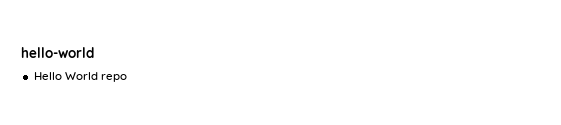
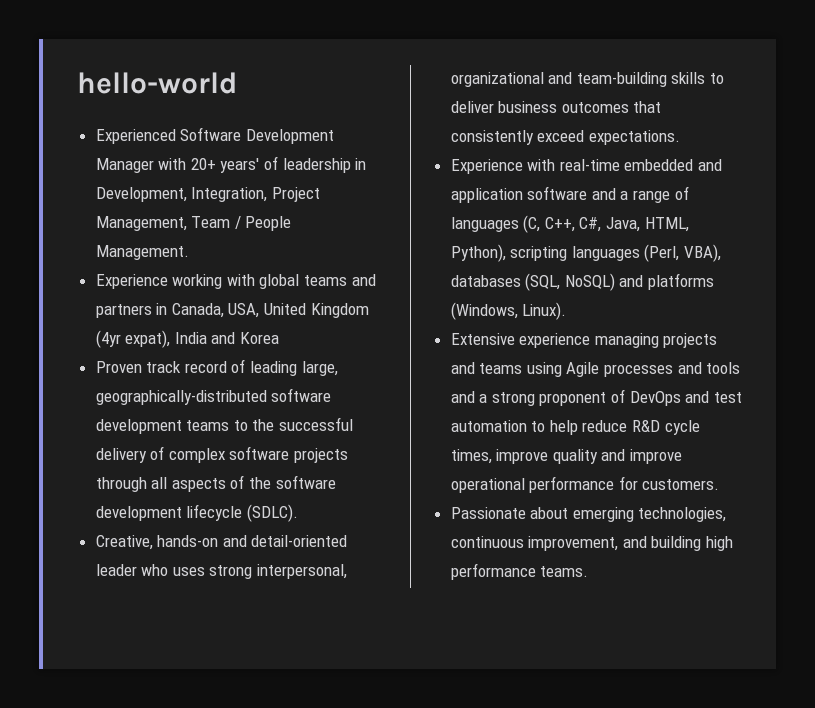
[33,72,127,82] Hello World repo -> [95,127,334,144] [95,156,367,173] [95,187,320,202] [95,216,292,231] [95,245,189,260] [95,274,376,289] [95,303,369,318] [95,330,280,348] [95,359,338,376] [95,388,332,405] [95,417,354,434] [95,446,349,463] [95,475,336,492] [95,504,298,522] [95,535,348,550] [95,564,348,579] [450,72,725,87] [450,101,662,113] [450,130,680,145] [450,159,723,174] [450,186,689,203] [450,215,689,233] [450,244,722,262] [450,273,715,291] [450,302,567,320] [450,333,718,348] [450,362,741,377] [450,389,742,406] [450,420,700,435] [450,449,683,464] [450,476,720,493] [450,507,727,522] [450,536,734,551] [450,563,589,580] Experienced Software Development Manager with 20+ years' of leadership in Development, Integration, Project Management, Team / People Management. // Experience working with global teams and partners in Canada, USA, United Kingdom (4yr expat), India and Korea // Proven track record of leading large, geographically-distributed software development teams to the successful delivery of complex software projects through all aspects of the software development lifecycle (SDLC). // Creative, hands-on and detail-oriented leader who uses strong interpersonal, organizational and team-building skills to deliver business outcomes that consistently exceed expectations. // Experience with real-time embedded and application software and a range of languages (C, C++, C#, Java, HTML, Python), scripting languages (Perl, VBA), databases (SQL, NoSQL) and platforms (Windows, Linux). // Extensive experience managing projects and teams using Agile processes and tools and a strong proponent of DevOps and test automation to help reduce R&D cycle times, improve quality and improve operational performance for customers. // Passionate about emerging technologies, continuous improvement, and building high performance teams.

